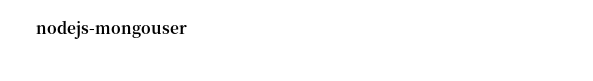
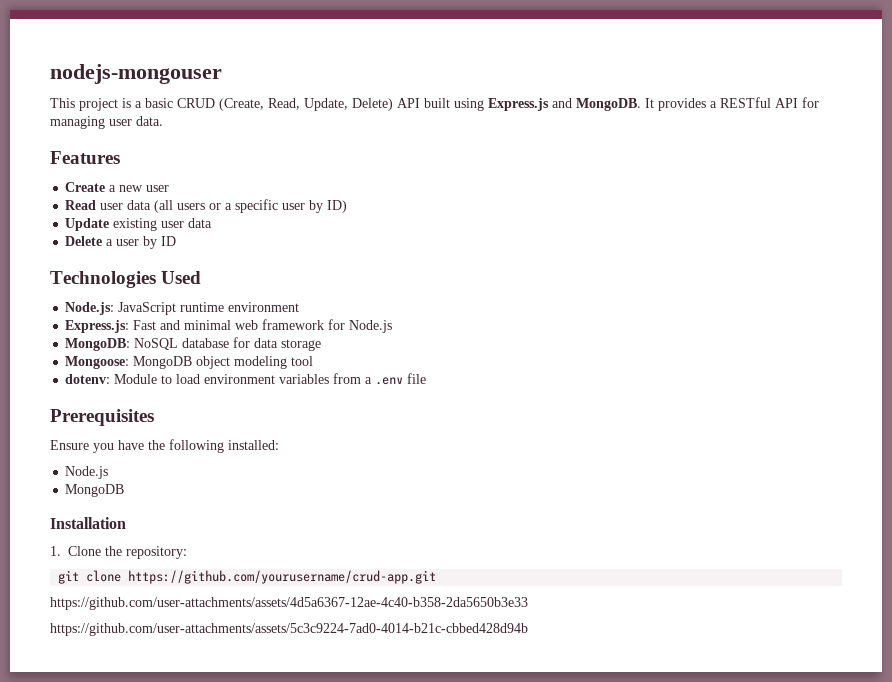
(187, 29) none -> [50,97,819,111] [50,116,163,129] [50,151,120,164] [65,182,170,192] [65,199,348,213] [65,218,213,231] [65,236,177,249] [50,271,202,288] [65,302,300,315] [65,319,393,333] [65,337,322,351] [65,356,314,369] [65,373,427,385] [50,409,154,426] [50,439,279,453] [65,466,109,479] [65,484,125,497] [50,517,126,529] [50,546,187,559] [58,570,437,584] [50,597,528,610] [50,623,528,636] // This project is a basic CRUD (Create, Read, Update, Delete) API built using Express.js and MongoDB. It provides a RESTful API for managing user data. // Features // Create a new user // Read user data (all users or a specific user by ID) // Update existing user data // Delete a user by ID // Technologies Used // Node.js: JavaScript runtime environment // Express.js: Fast and minimal web framework for Node.js // MongoDB: NoSQL database for data storage // Mongoose: MongoDB object modeling tool // dotenv: Module to load environment variables from a .env file // Prerequisites // Ensure you have the following installed: // Node.js // MongoDB // Installation // 1. Clone the repository: // git clone https://github.com/yourusername/crud-app.git // https://github.com/user-attachments/assets/4d5a6367-12ae-4c40-b358-2da5650b3e33 // https://github.com/user-attachments/assets/5c3c9224-7ad0-4014-b21c-cbbed428d94b

